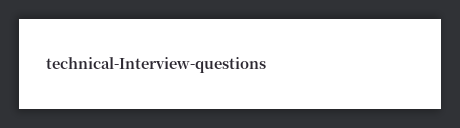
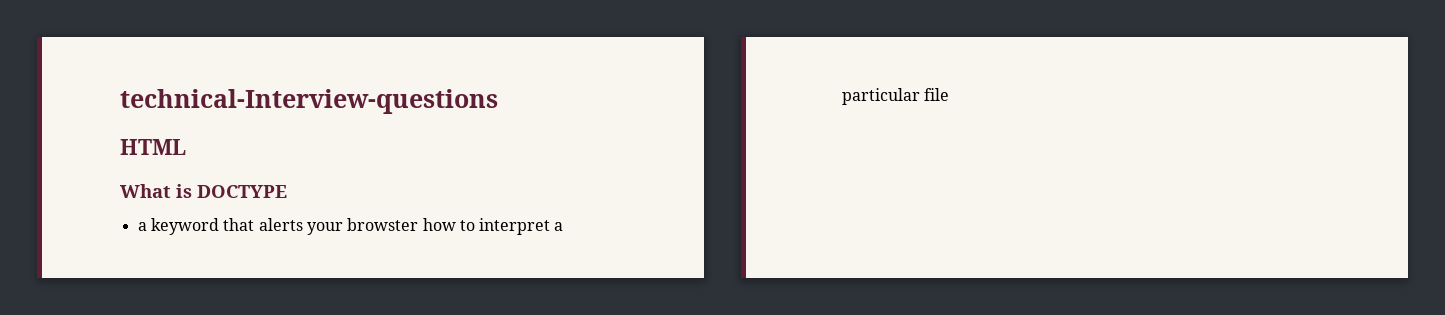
(266, 65) none -> [120,139,186,155] [120,184,287,198] [137,218,564,235] [841,88,949,105] // HTML // What is DOCTYPE // a keyword that alerts your browster how to interpret a particular file

